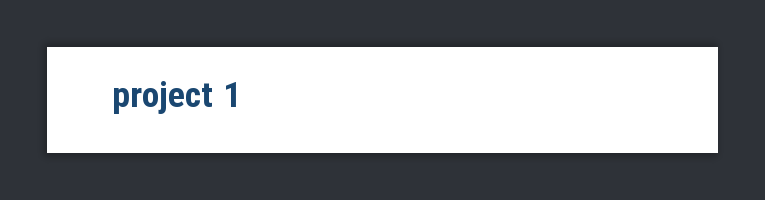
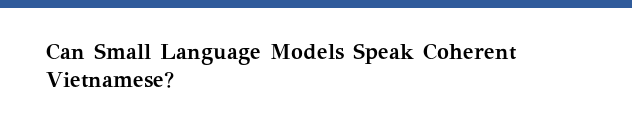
[112,81,241,114] project 1 -> [46,43,517,65] [46,71,174,88] Can Small Language Models Speak Coherent Vietnamese?

